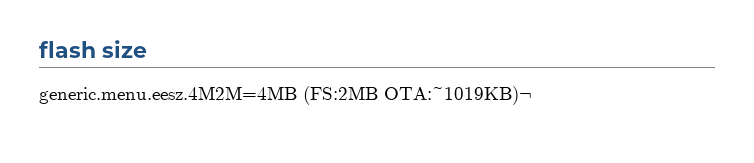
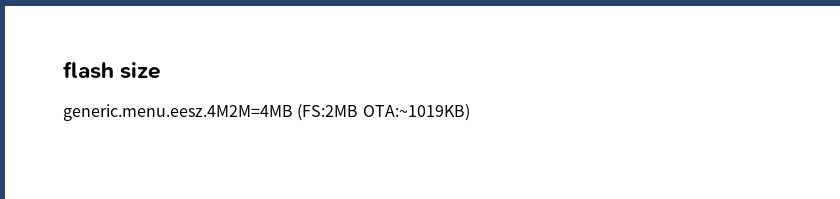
[384,86,532,105] OTA:~1019KB)¬ -> [362,104,470,121] OTA:~1019KB)

